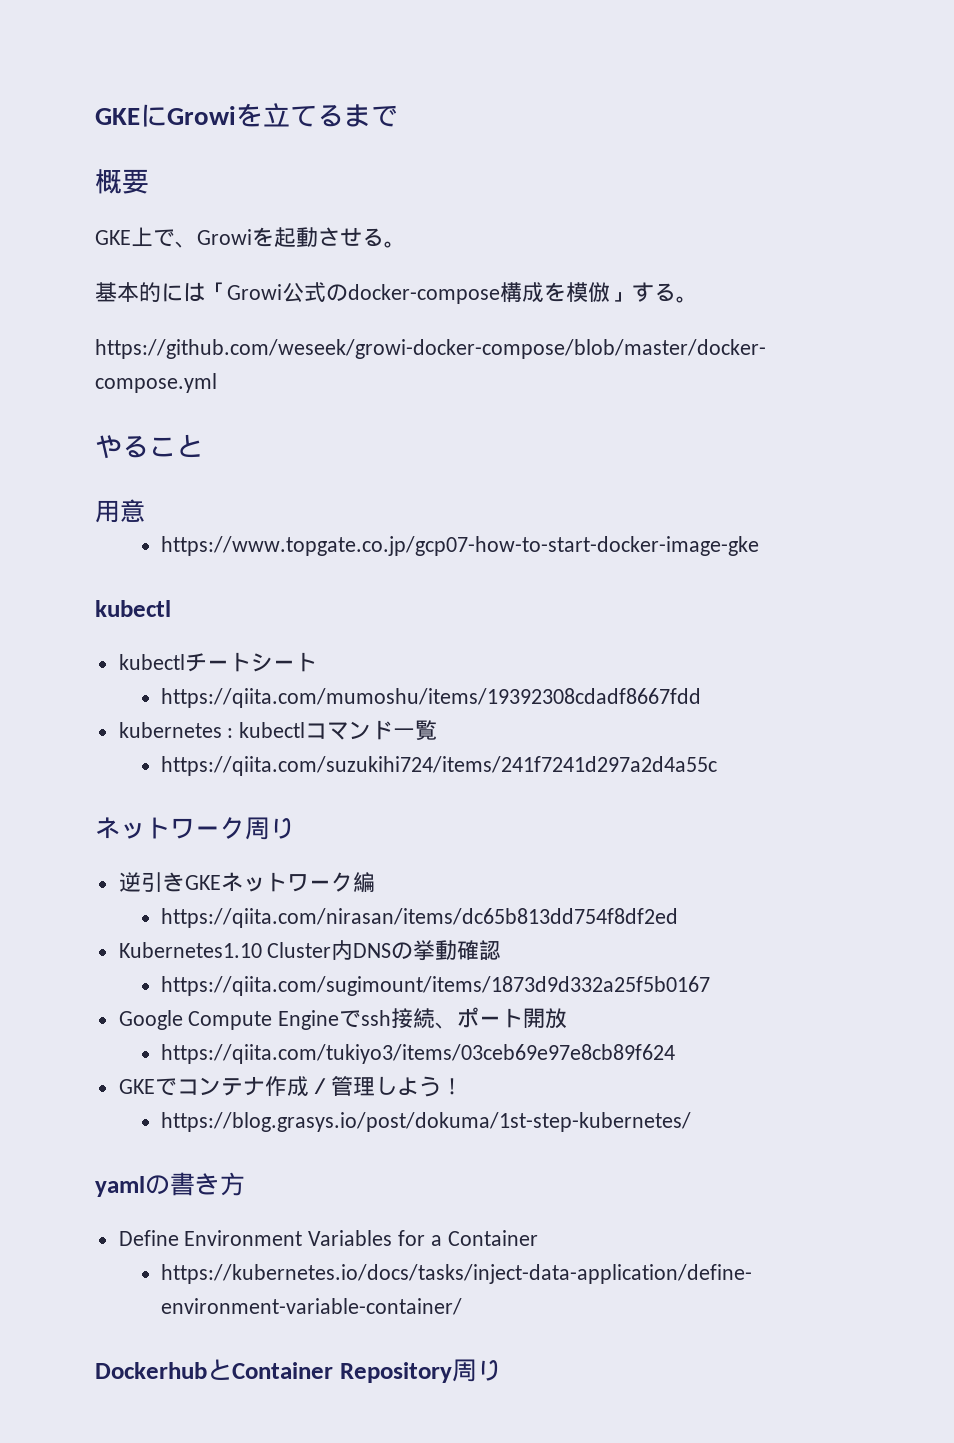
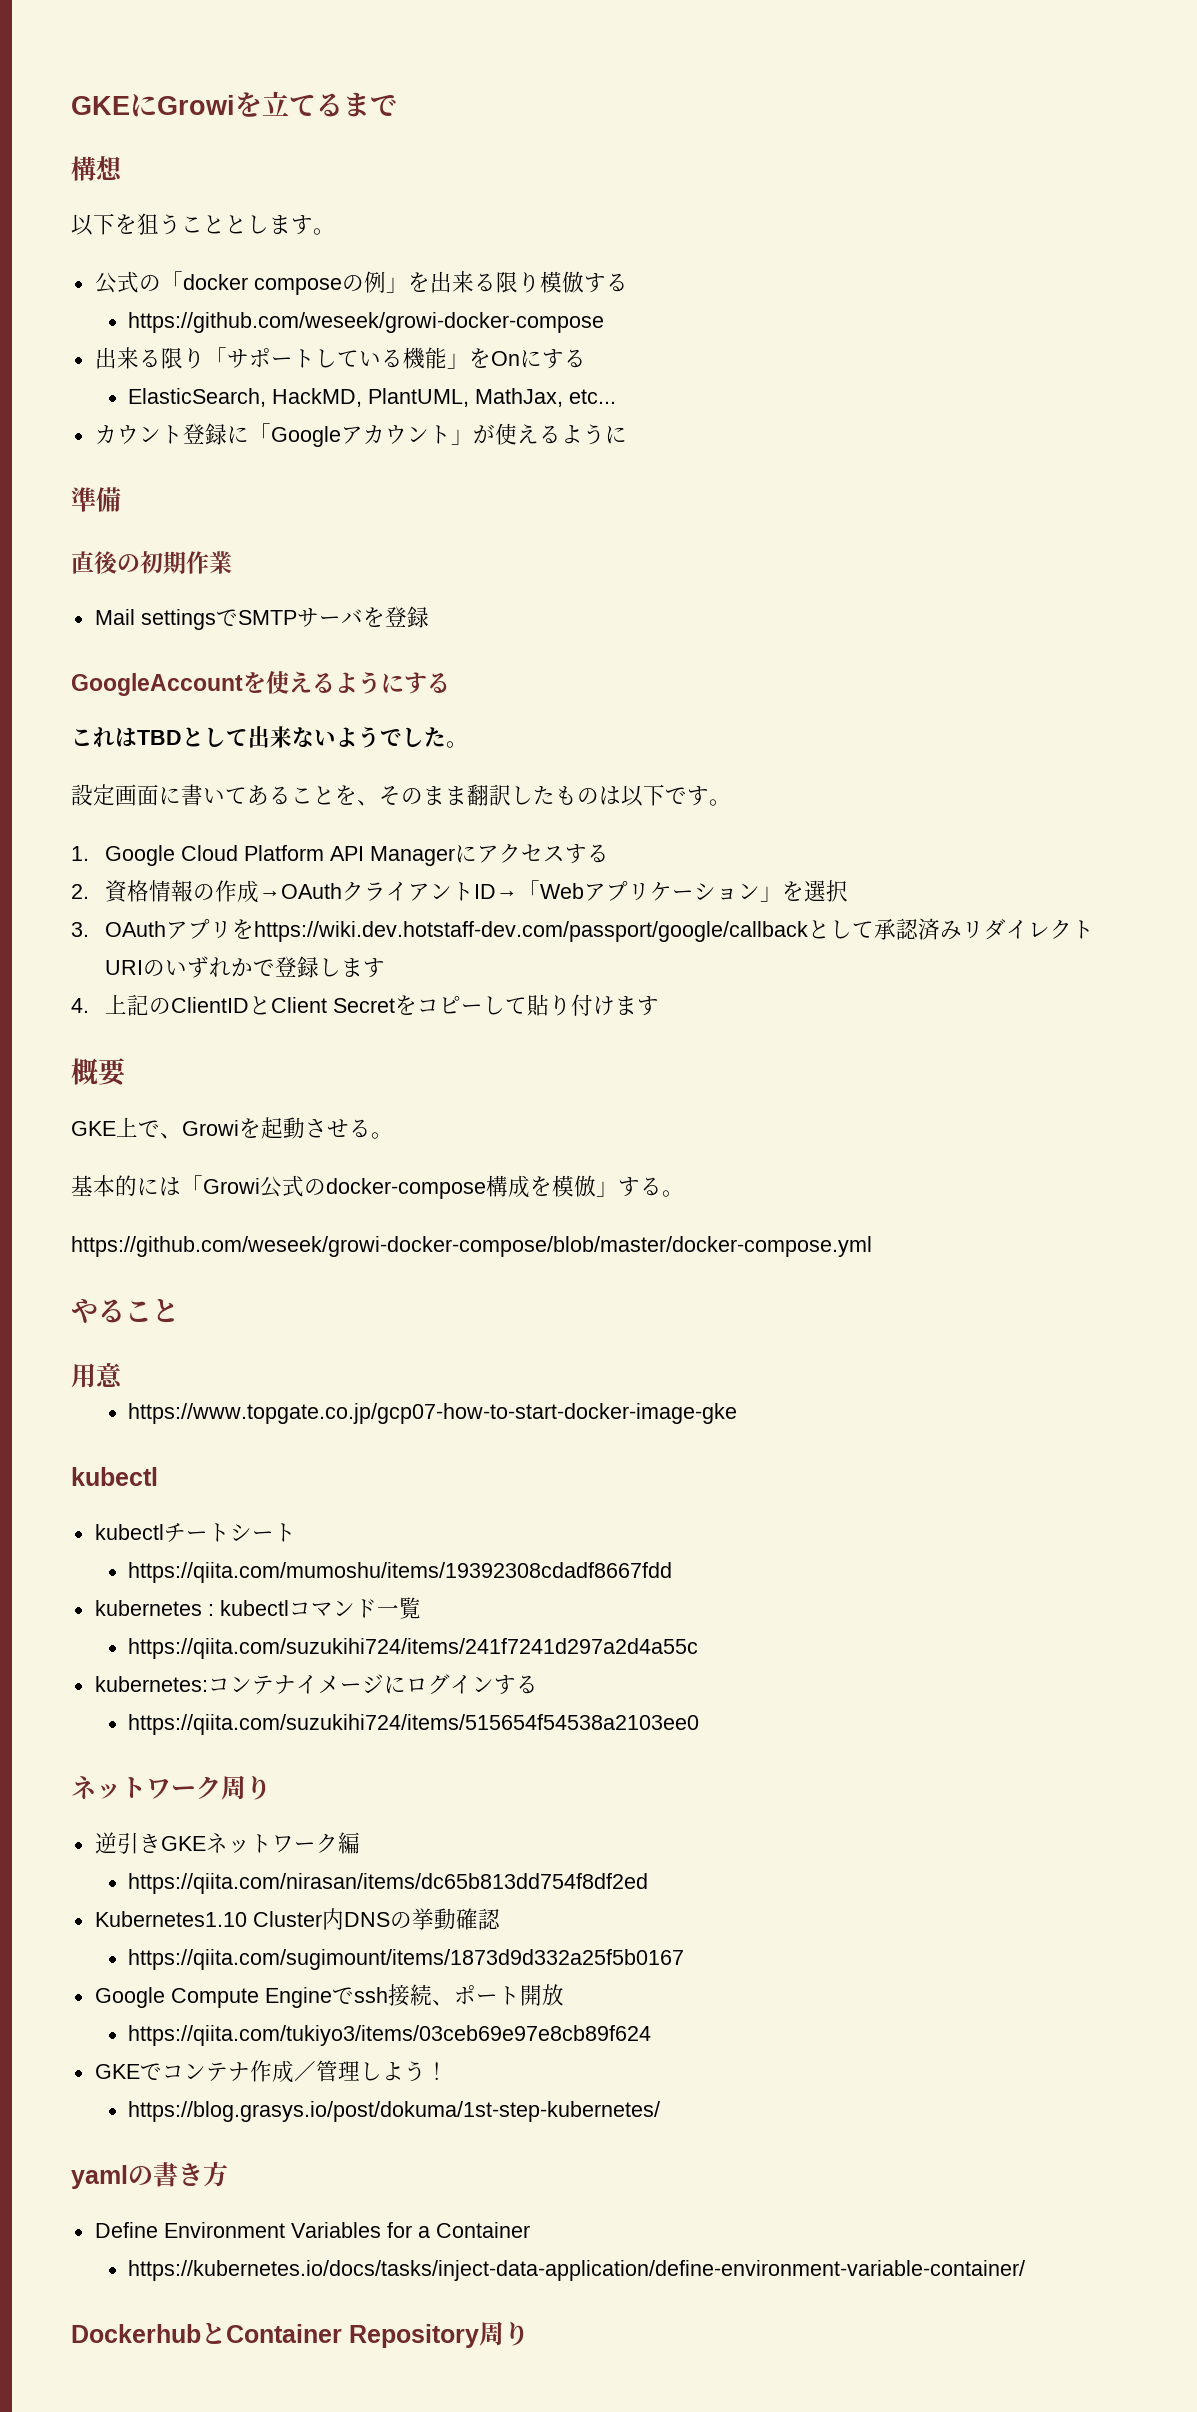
(398, 116) none -> [71,156,123,181] [71,213,335,236] [94,271,628,295] [128,312,605,333] [94,347,586,369] [128,388,617,407] [94,423,627,447] [71,487,121,512] [71,551,232,574] [94,606,429,630] [71,671,450,696] [71,726,468,748] [71,784,731,807] [71,844,609,866] [71,880,848,903] [71,918,1094,942] [104,956,385,978] [71,994,659,1016] // 構想 // 以下を狙うこととします。 // 公式の「docker composeの例」を出来る限り模倣する // https://github.com/weseek/growi-docker-compose // 出来る限り「サポートしている機能」をOnにする // ElasticSearch, HackMD, PlantUML, MathJax, etc... // カウント登録に「Googleアカウント」が使えるように // 準備 // 直後の初期作業 // Mail settingsでSMTPサーバを登録 // GoogleAccountを使えるようにする // これはTBDとして出来ないようでした。 // 設定画面に書いてあることを、そのまま翻訳したものは以下です。 // 1. Google Cloud Platform API Managerにアクセスする // 2.資格情報の作成→OAuthクライアントID→「Webアプリケーション」を選択 // 3. OAuthアプリをhttps://wiki.dev.hotstaff-dev.com/passport/google/callbackとして承認済みリダイレクトURIのいずれかで登録します // 4.上記のClientIDとClient Secretをコピーして貼り付けます
(717, 766) none -> [94,1674,538,1695] [128,1714,700,1735] // kubernetes:コンテナイメージにログインする // https://qiita.com/suzukihi724/items/515654f54538a2103ee0

